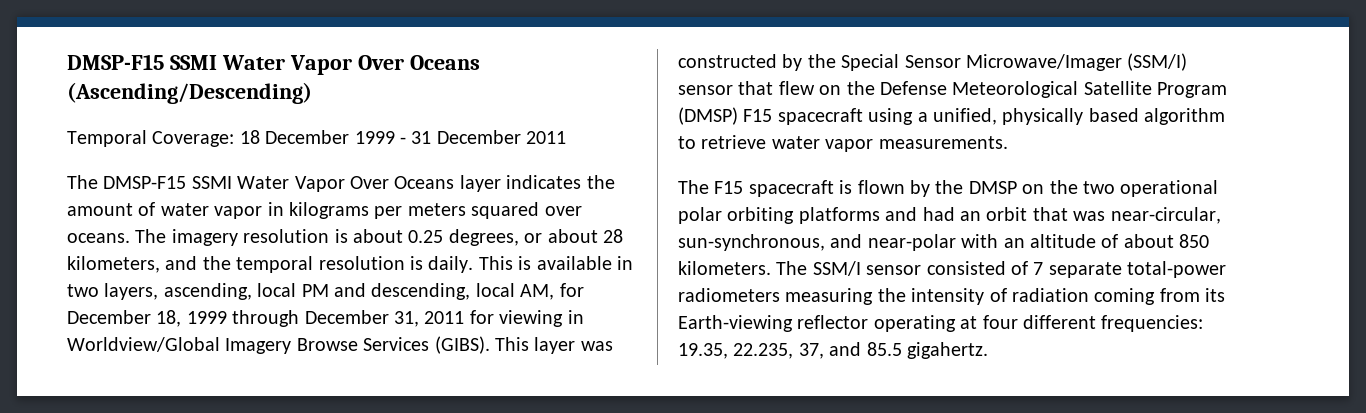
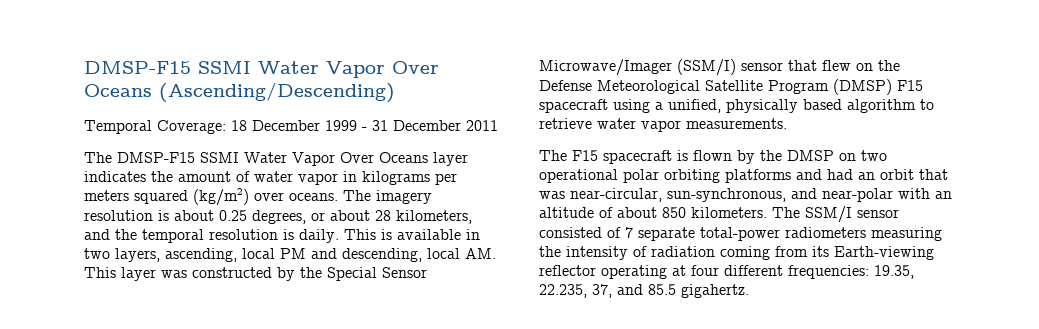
(540, 210) none -> [193,188,249,206] (kg/m2)
[520,283,584,300] [67,310,584,327] [67,336,490,354] AM, for December 18, 1999 through December 31, 2011 for viewing in Worldview/Global Imagery Browse Services (GIBS). -> [465,248,496,259] AM.
[1049,180,1078,194] the -> (856, 157) none

